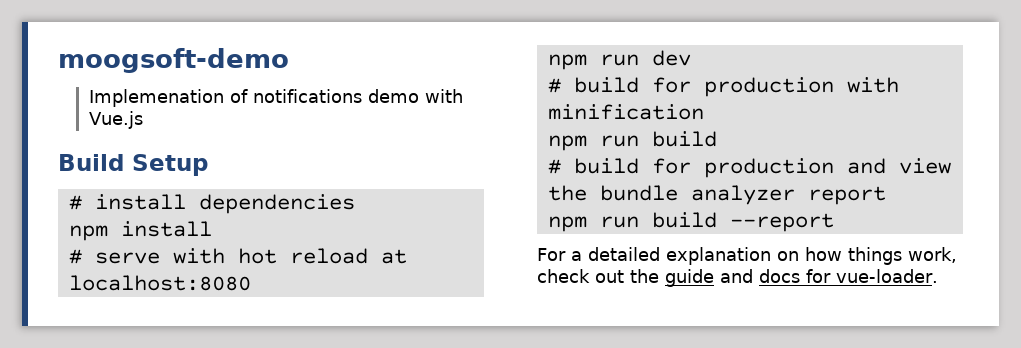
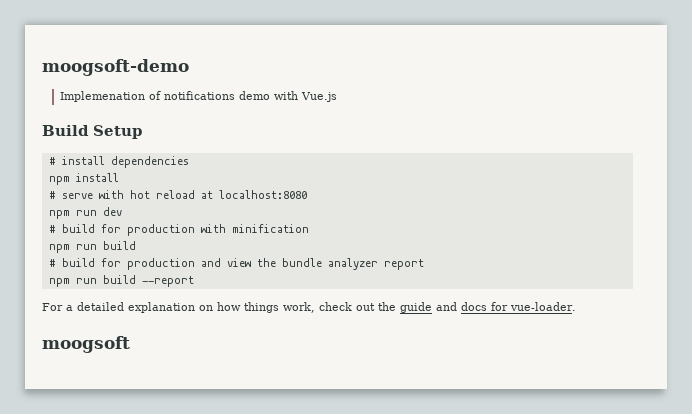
(938, 276) none -> [42,336,130,353] // moogsoft

